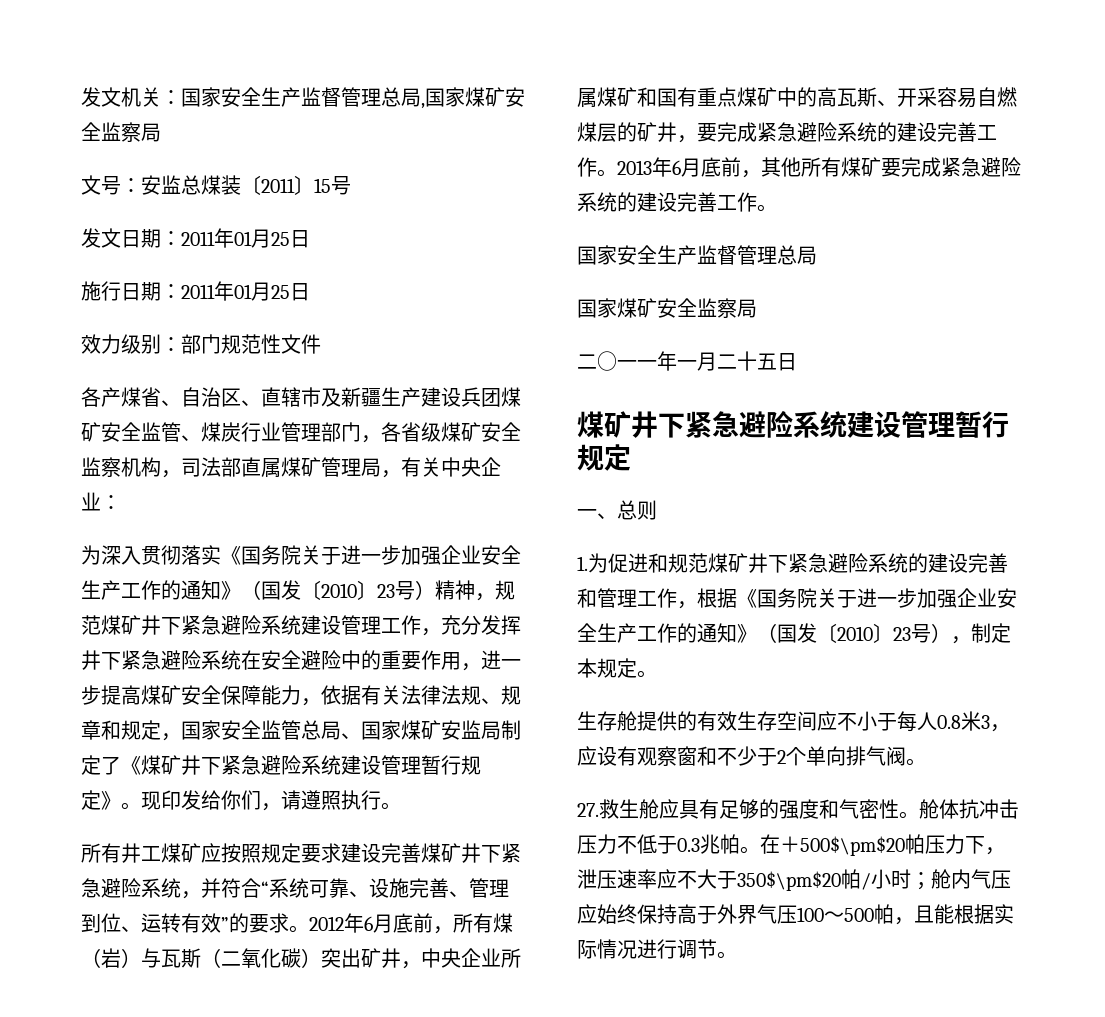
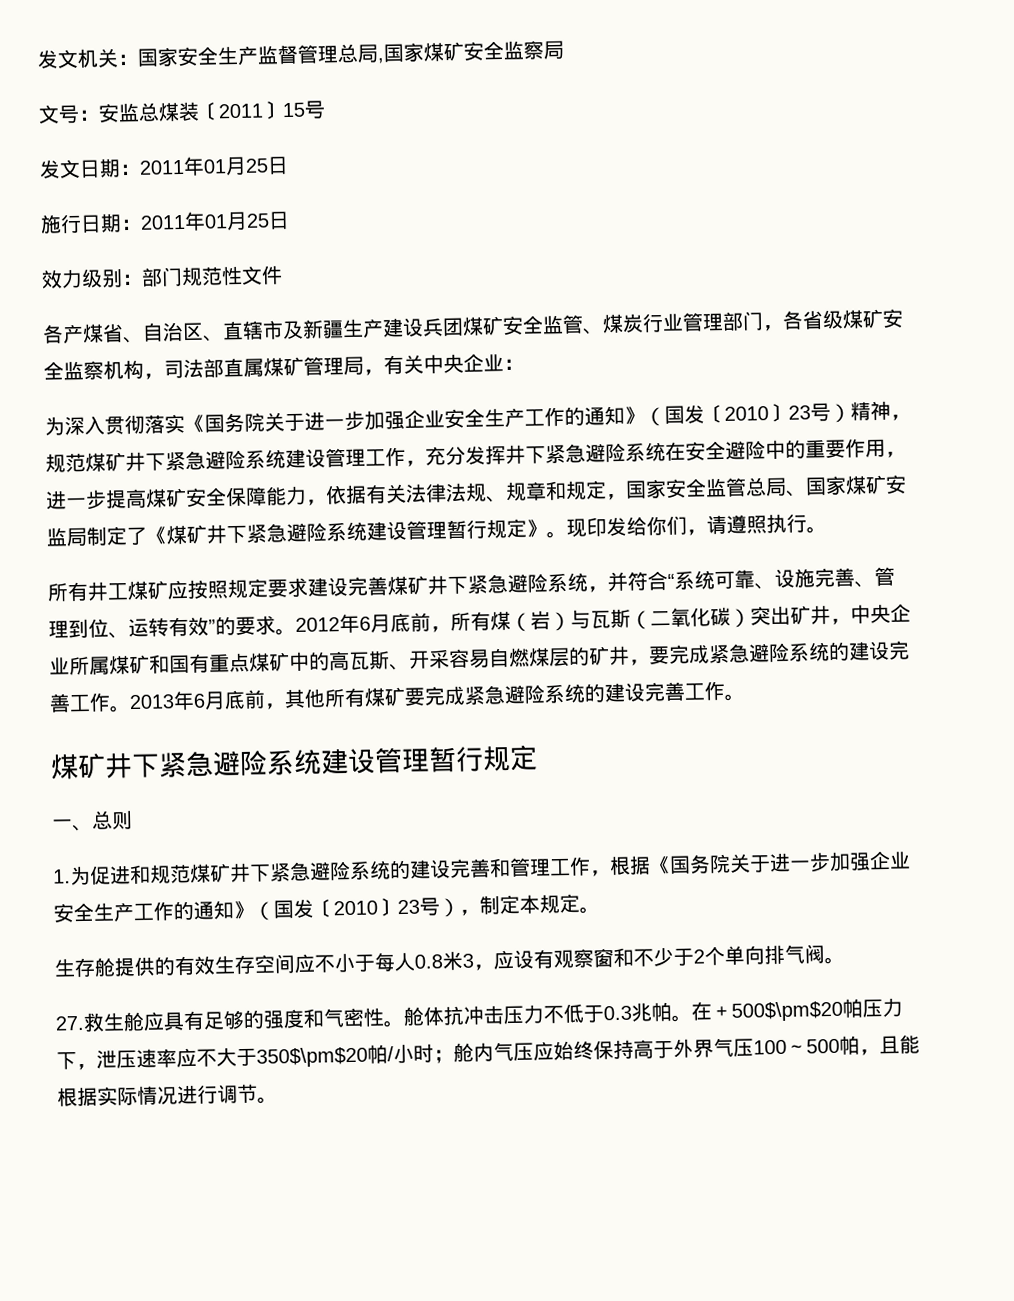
[577,245,817,265] [577,298,757,319] [577,351,797,371] // 国家安全生产监督管理总局 // 国家煤矿安全监察局 // 二○一一年一月二十五日 -> (745, 697) none

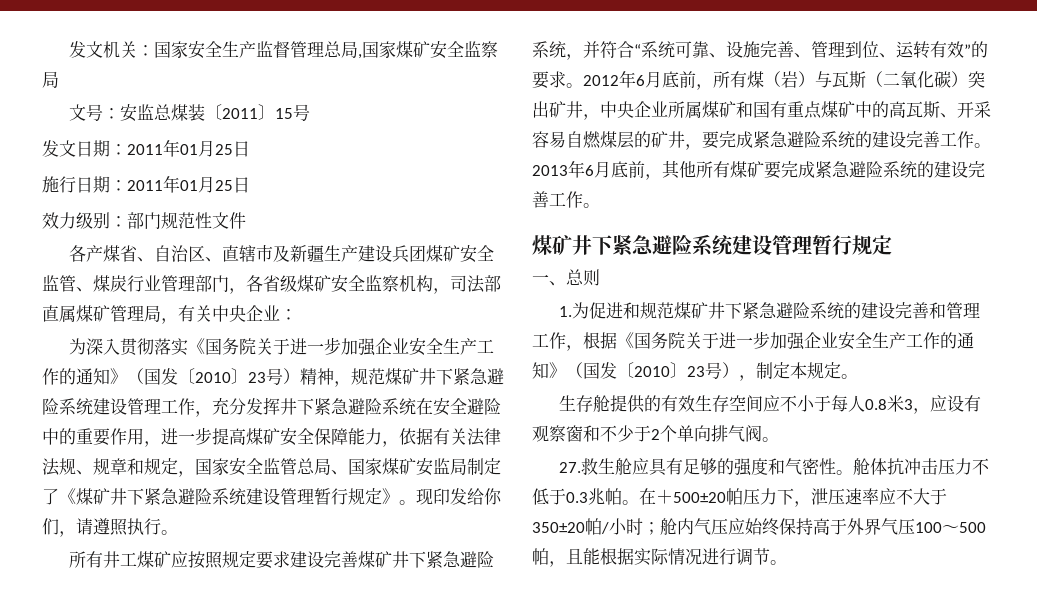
[731,1000,843,1022] 500$\pm$20 -> [673,492,726,503] 500±20
[256,1046,368,1068] 350$\pm$20 -> [532,522,585,533] 350±20

